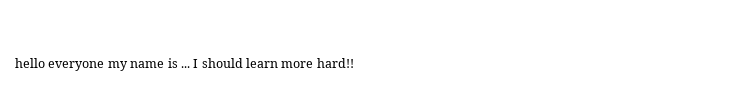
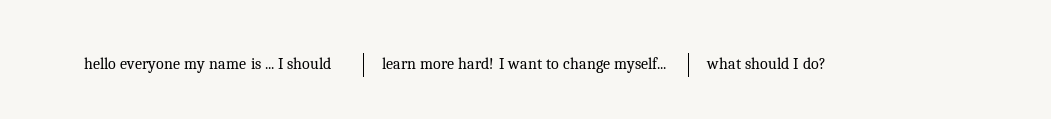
[316,58,354,68] hard!! -> [458,57,826,73] hard! I want to change myself... what should I do?

